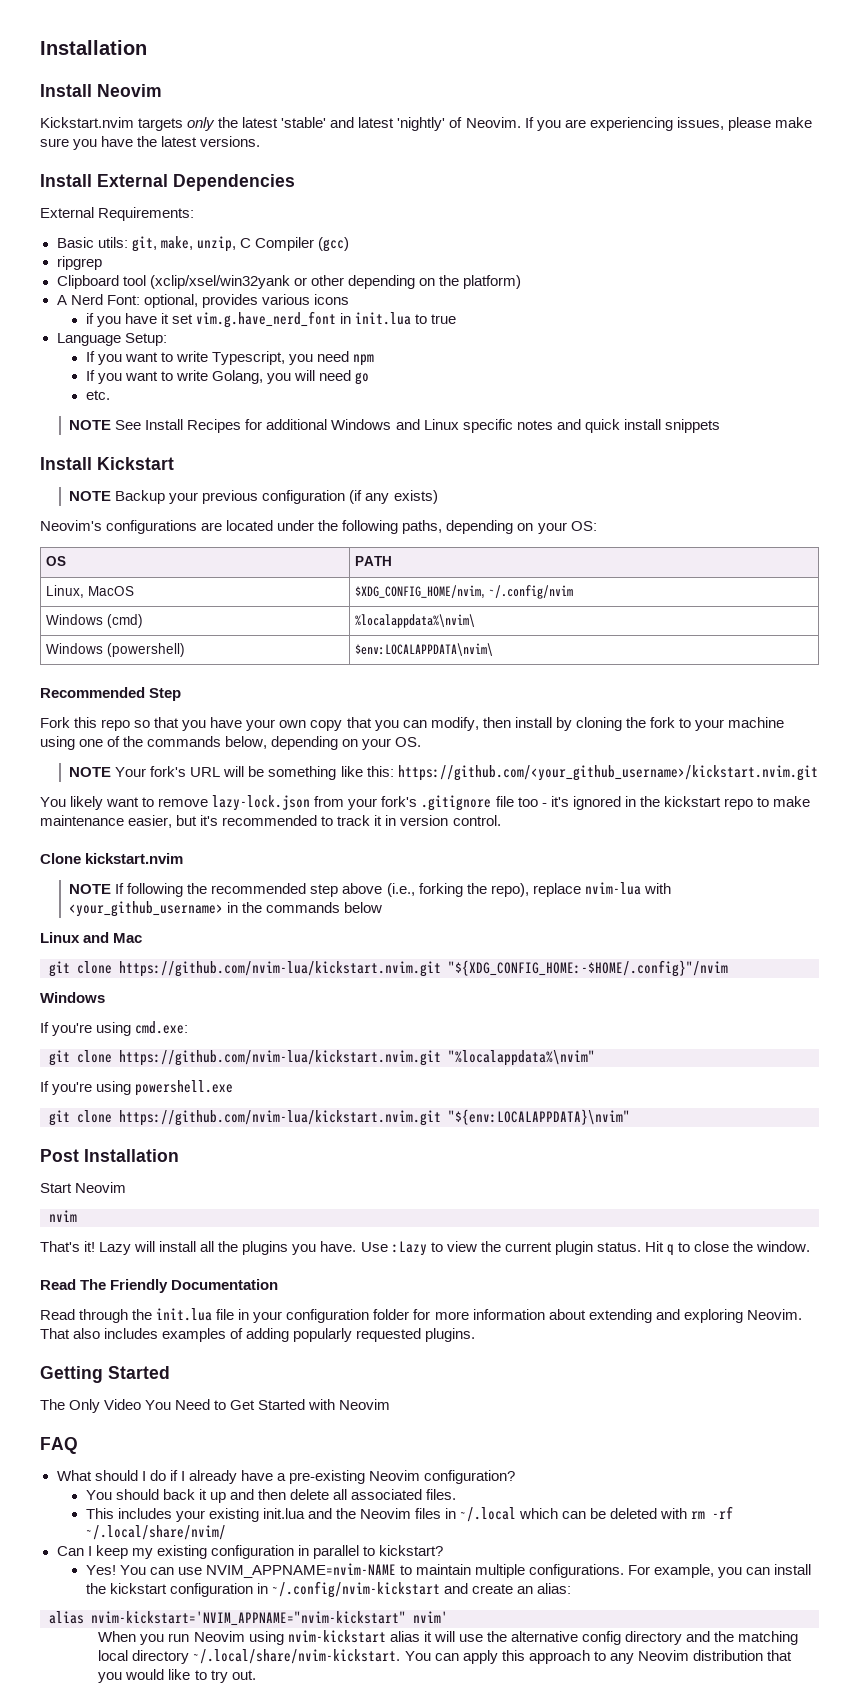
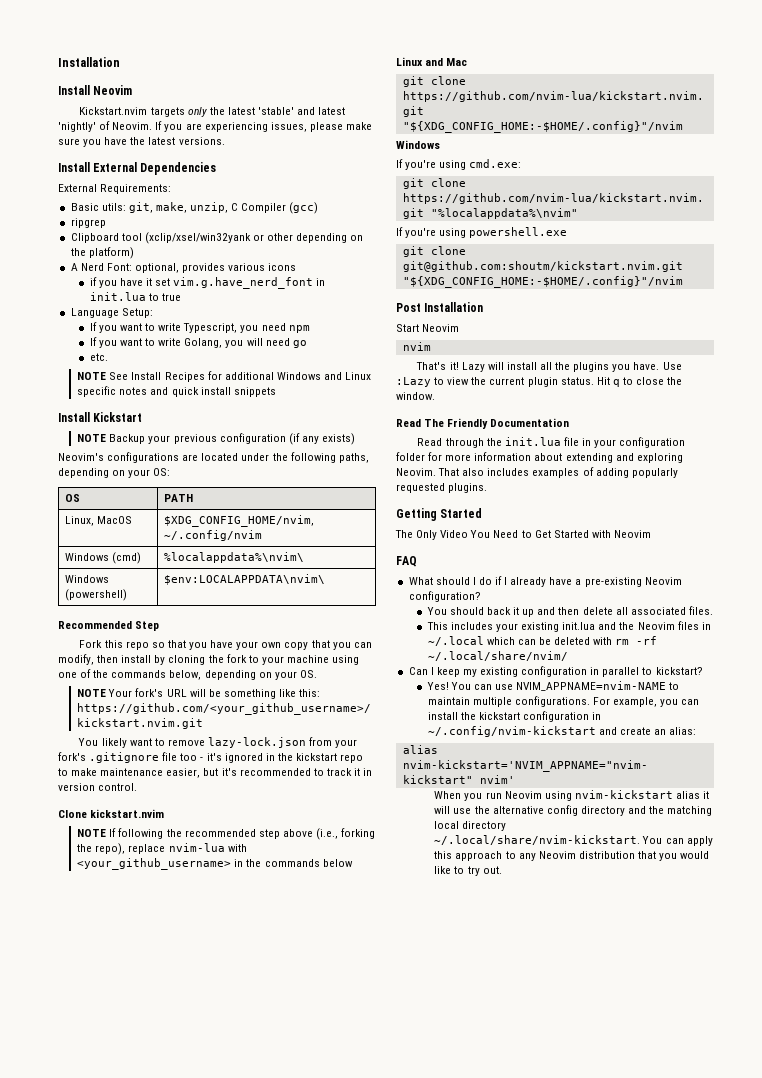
[119,1109,630,1126] https://github.com/nvim-lua/kickstart.nvim.git "${env:LOCALAPPDATA}\nvim" -> [402,261,683,272] [402,276,683,288] git@github.com:shoutm/kickstart.nvim.git "${XDG_CONFIG_HOME:-$HOME/.config}"/nvim

